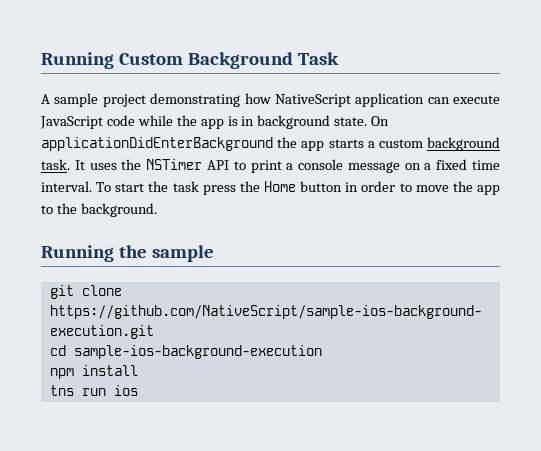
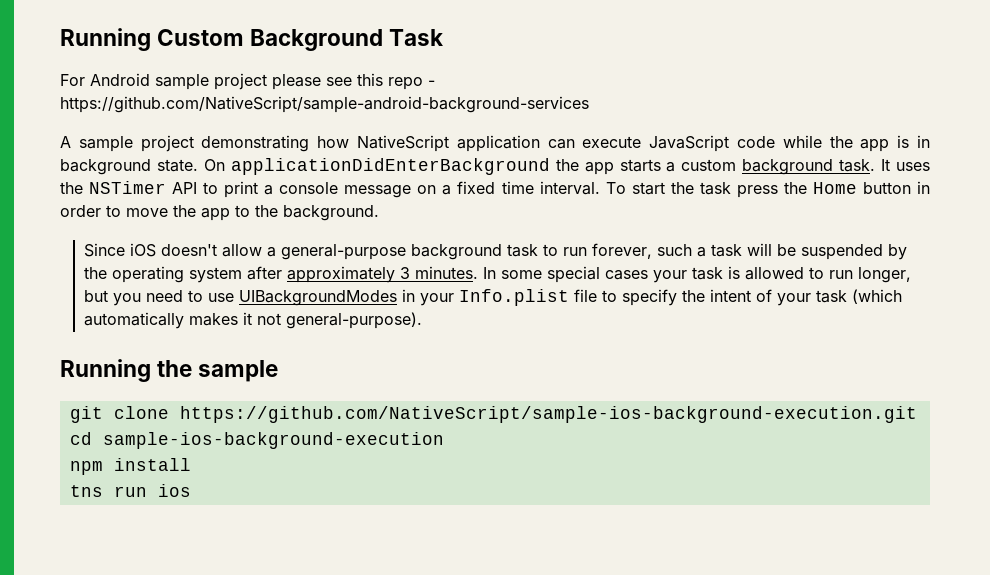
(339, 58) none -> [60,73,435,90] [60,96,589,113] // For Android sample project please see this repo - https://github.com/NativeScript/sample-android-background-services
(157, 210) none -> [83,243,907,260] [83,266,911,283] [83,289,902,306] [83,312,422,329] // Since iOS doesn't allow a general-purpose background task to run forever, such a task will be suspended by the operating system after approximately 3 minutes. In some special cases your task is allowed to run longer, but you need to use UIBackgroundModes in your Info.plist file to specify the intent of your task (which automatically makes it not general-purpose).

